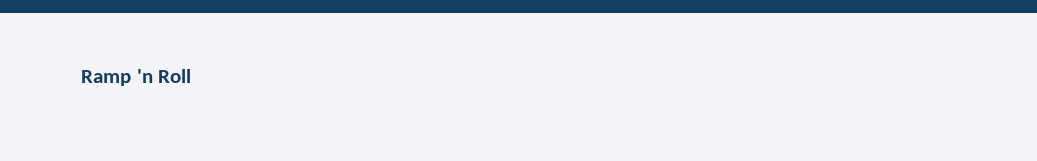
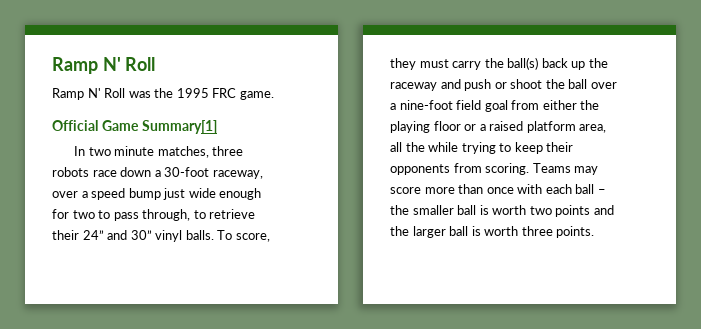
[81,69,192,86] Ramp 'n Roll -> [52,57,156,74] [52,88,274,100] [52,120,217,134] [74,146,244,158] [52,167,263,179] [52,188,262,200] [52,209,256,221] [52,230,270,242] [390,57,608,70] [390,79,617,91] [390,100,600,112] [390,121,607,133] [390,142,574,154] [390,163,599,175] [390,184,606,194] [390,205,614,217] [390,226,595,238] Ramp N' Roll // Ramp N' Roll was the 1995 FRC game. // Official Game Summary[1] // In two minute matches, three robots race down a 30-foot raceway, over a speed bump just wide enough for two to pass through, to retrieve their 24” and 30” vinyl balls. To score, they must carry the ball(s) back up the raceway and push or shoot the ball over a nine-foot field goal from either the playing floor or a raised platform area, all the while trying to keep their opponents from scoring. Teams may score more than once with each ball – the smaller ball is worth two points and the larger ball is worth three points.

